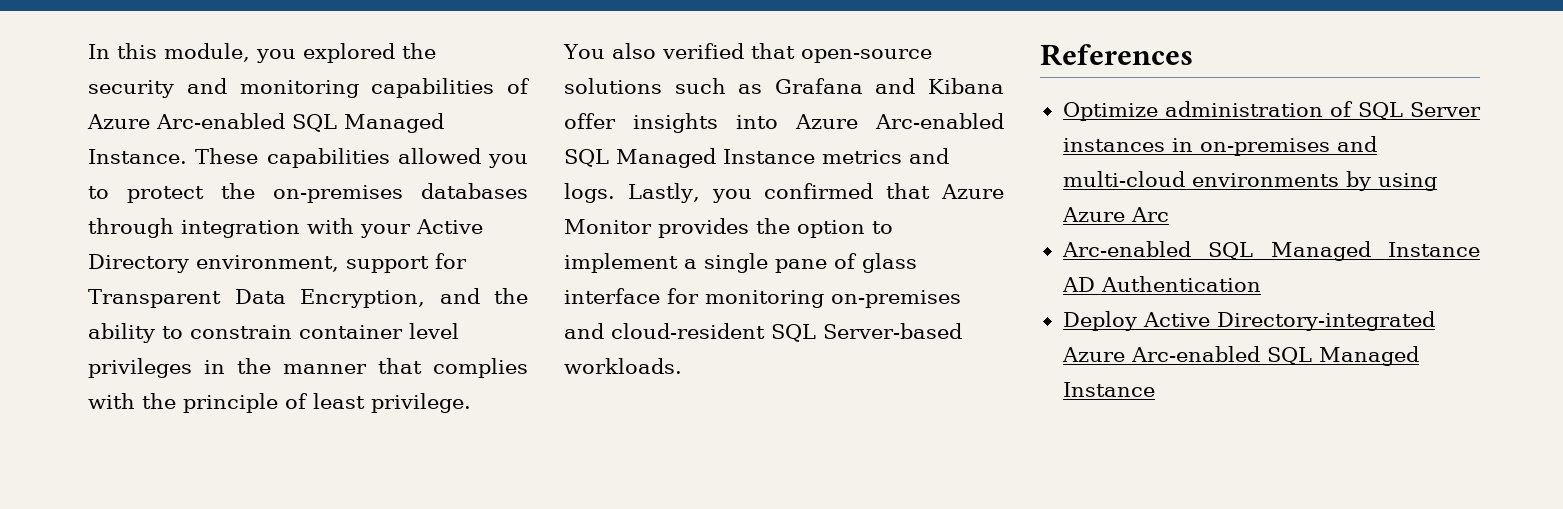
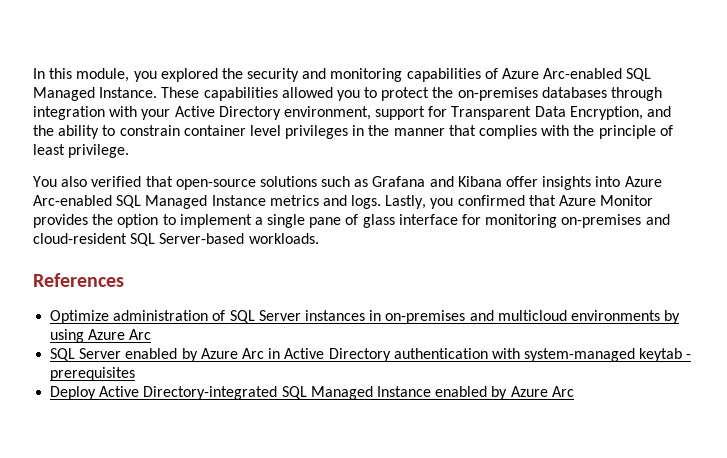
[1062,171,1185,187] multi-cloud -> [497,310,567,321] multicloud
[1061,241,1480,261] [1061,276,1261,292] Arc-enabled SQL Managed Instance AD Authentication -> [50,348,692,362] [50,367,136,381] SQL Server enabled by Azure Arc in Active Directory authentication with system-managed keytab - prerequisites
[1061,346,1419,366] [1062,382,1155,397] Azure Arc-enabled SQL Managed Instance -> [281,386,574,400] SQL Managed Instance enabled by Azure Arc

